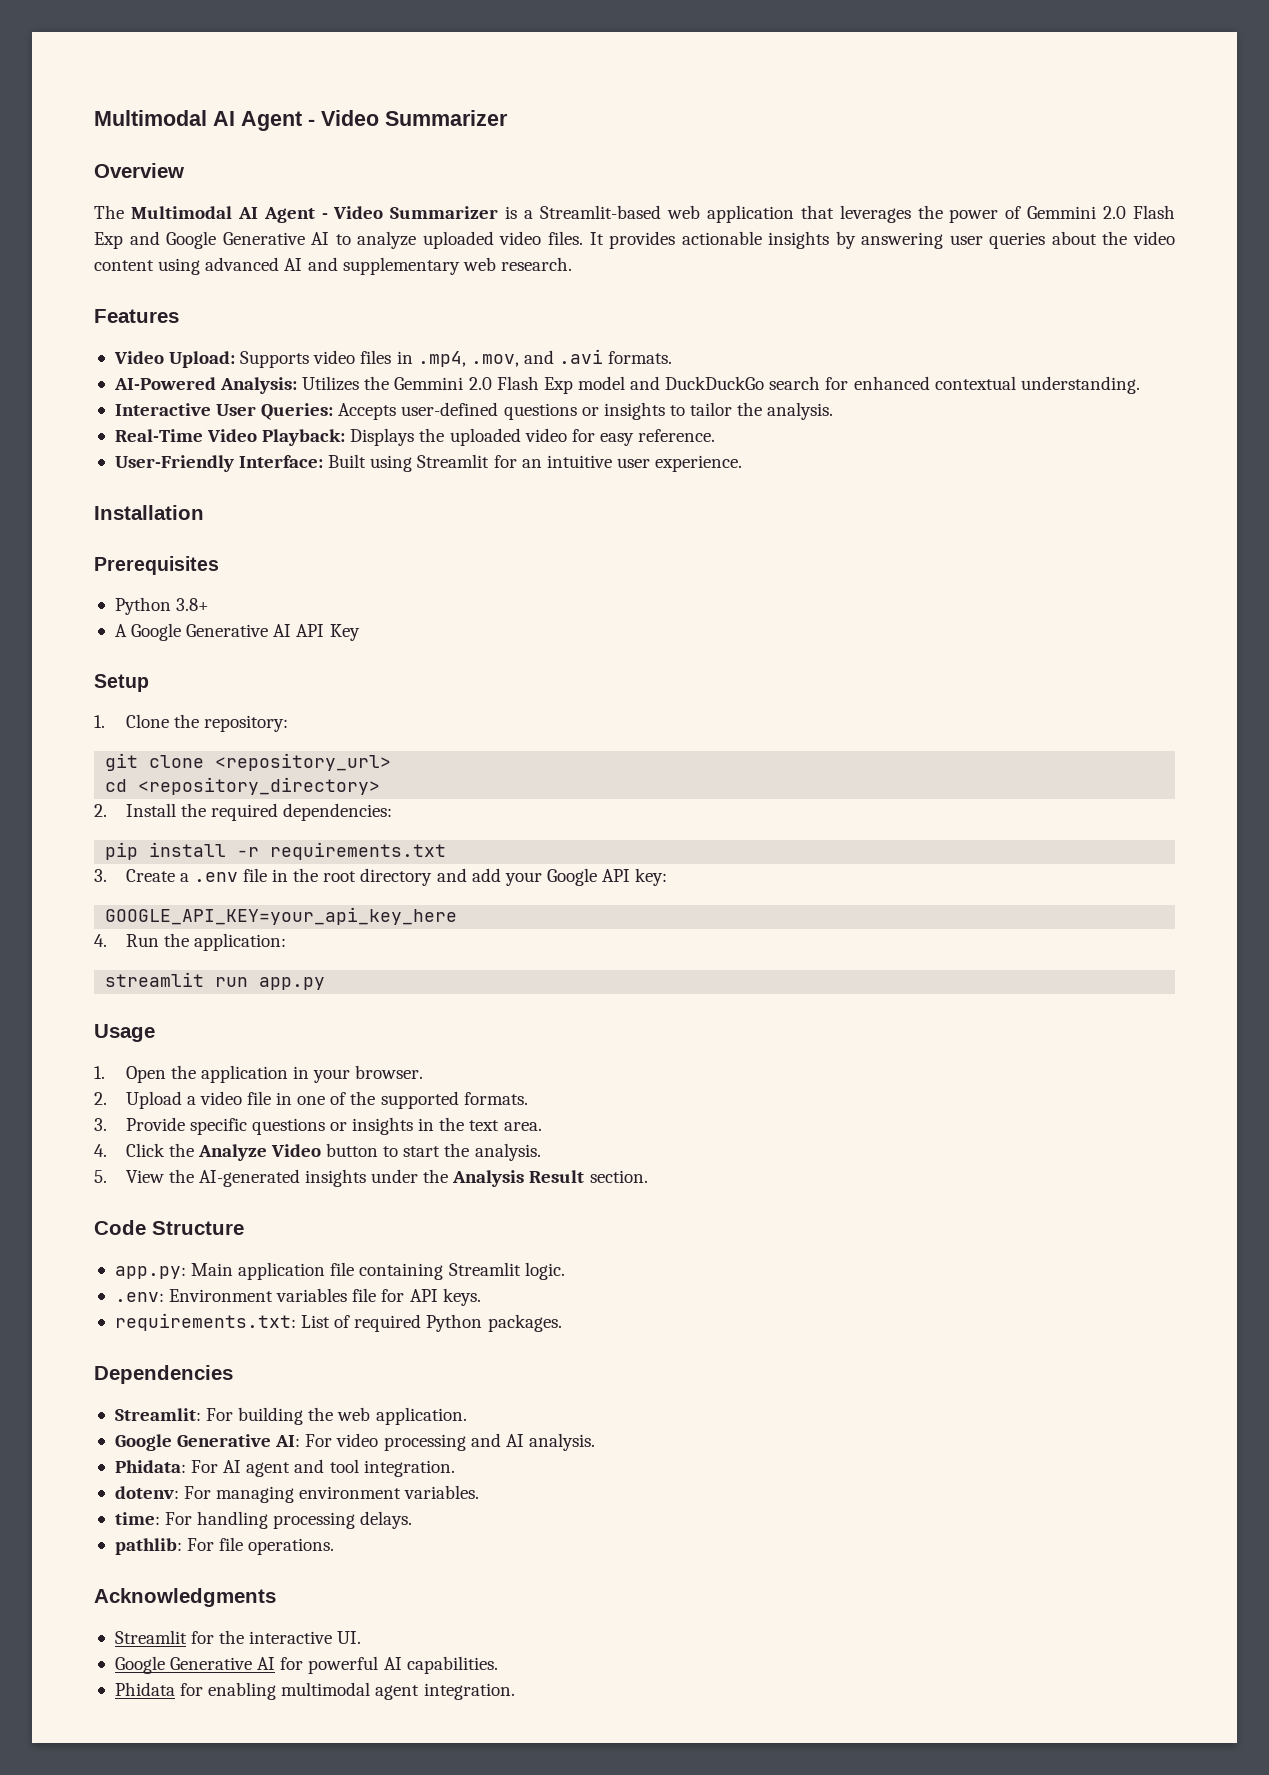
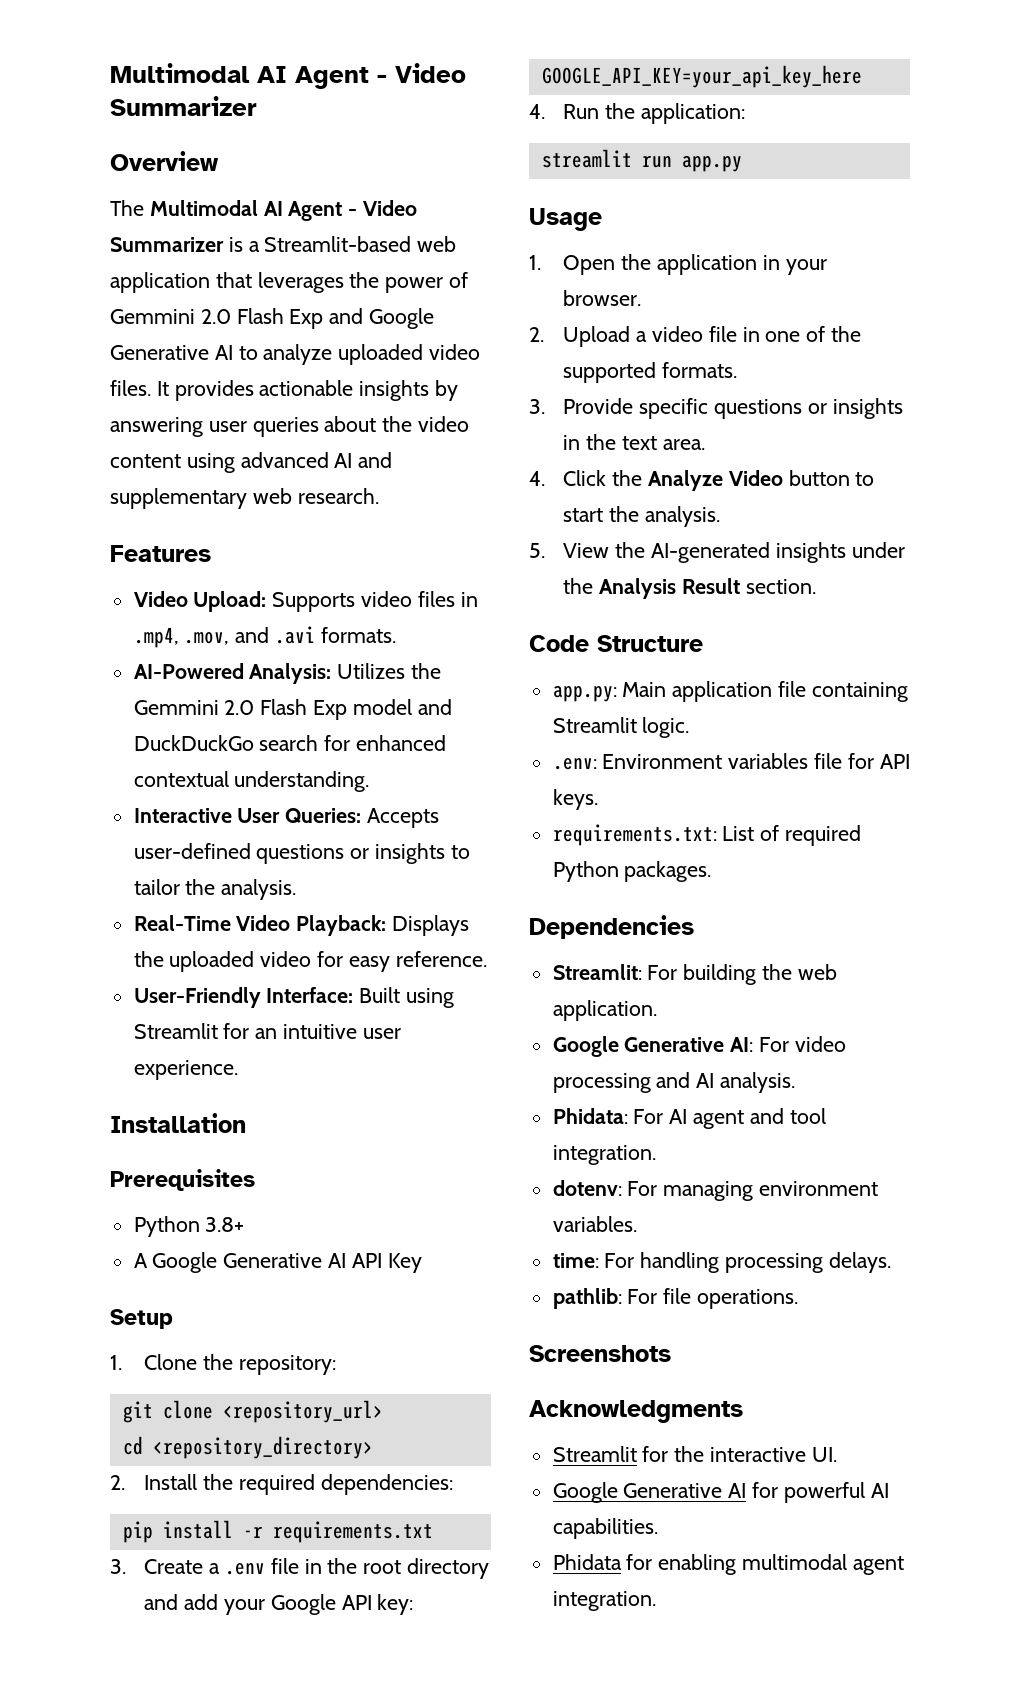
(335, 1546) none -> [529,1345,671,1362] // Screenshots

